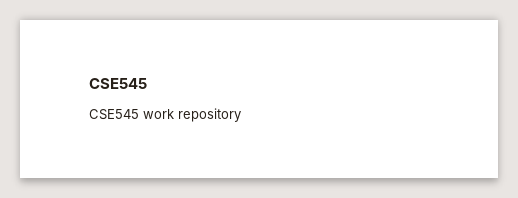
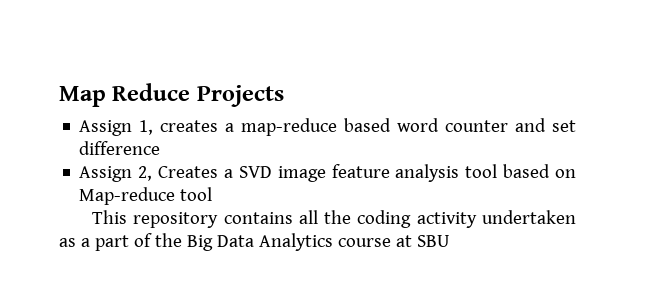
[89,78,147,89] [89,108,241,122] CSE545 // CSE545 work repository -> [59,83,284,107] [79,118,576,136] [79,141,161,155] [79,164,576,182] [79,187,213,205] [92,210,576,228] [59,233,450,251] Map Reduce Projects // Assign 1, creates a map-reduce based word counter and set difference // Assign 2, Creates a SVD image feature analysis tool based on Map-reduce tool // This repository contains all the coding activity undertaken as a part of the Big Data Analytics course at SBU

